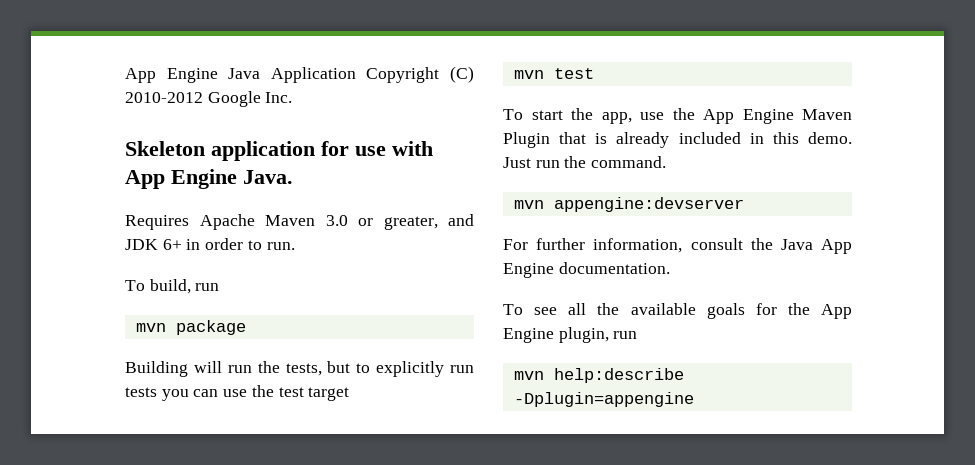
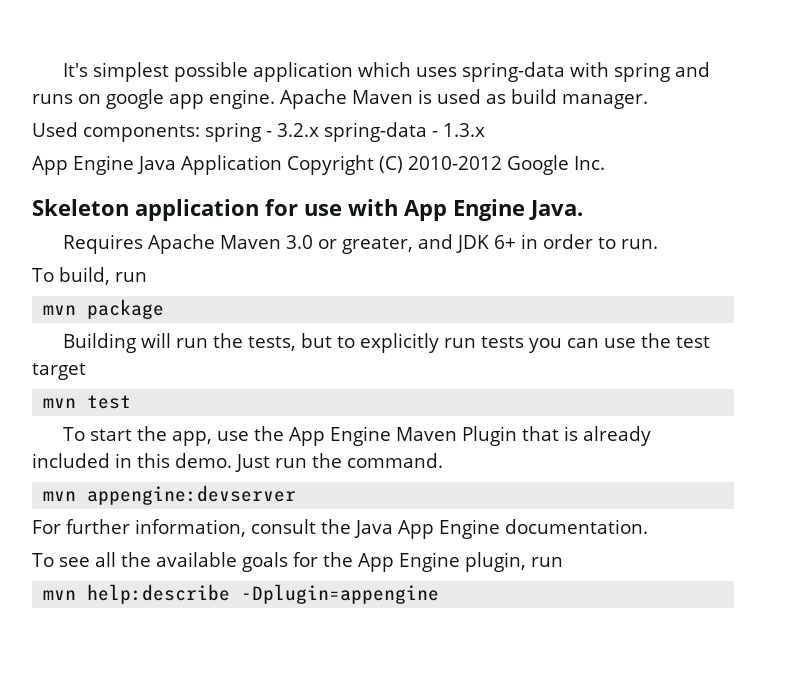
(125, 75) none -> [63,62,711,82] [32,89,648,109] [32,122,485,142] It's simplest possible application which uses spring-data with spring and runs on google app engine. Apache Maven is used as build manager. // Used components: spring - 3.2.x spring-data - 1.3.x //

